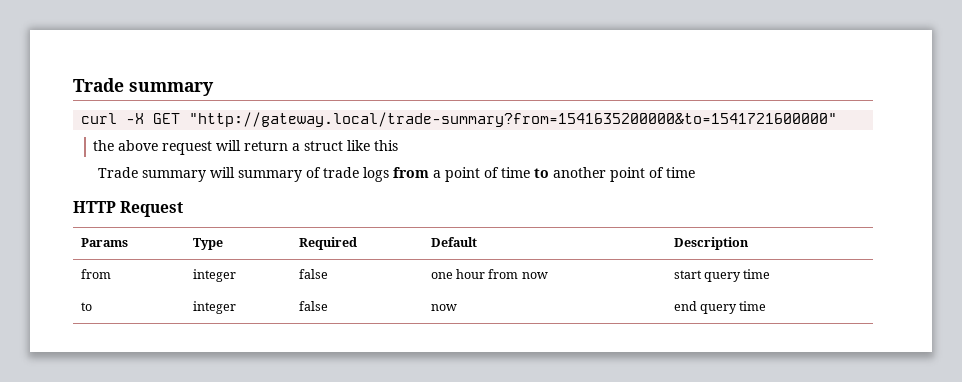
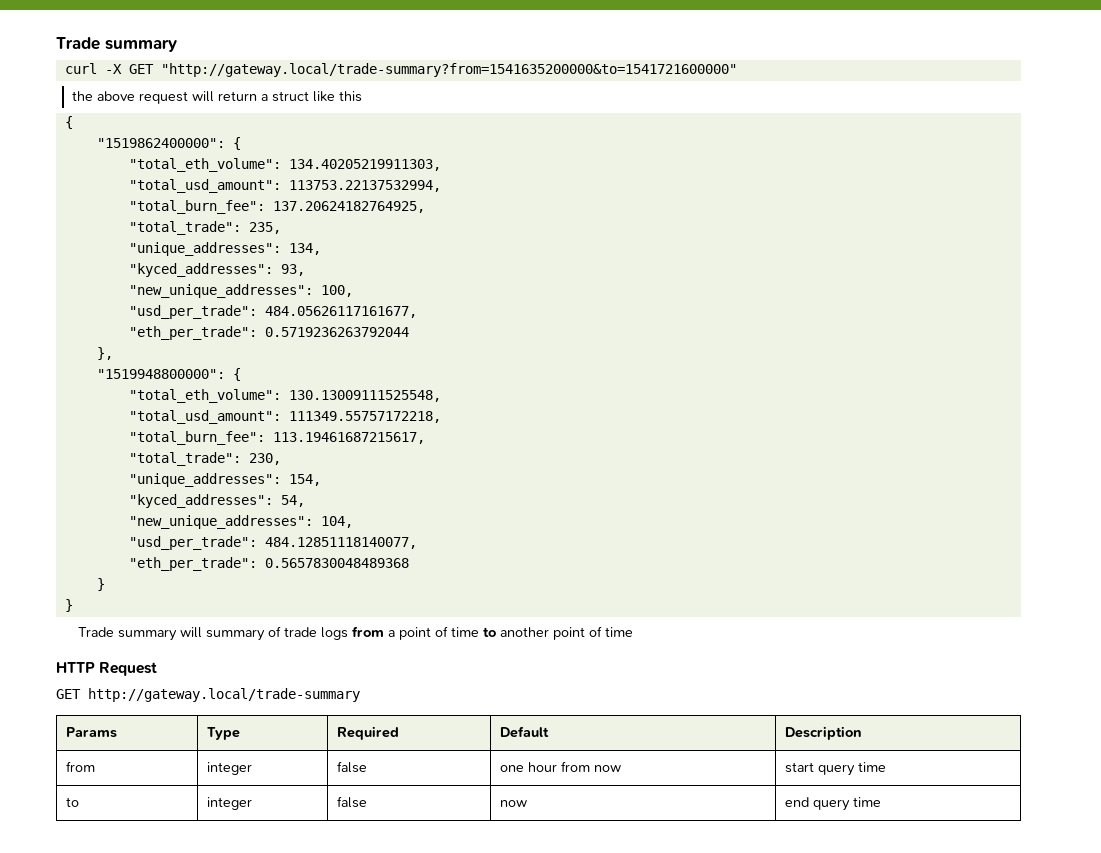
(399, 145) none -> [64,116,73,129] [96,137,241,150] [128,158,441,172] [128,179,441,193] [128,200,425,214] [128,221,281,235] [128,242,321,256] [128,263,305,277] [128,284,353,298] [128,305,417,319] [128,326,409,340] [96,347,113,360] [96,368,241,381] [128,389,441,403] [128,410,441,424] [128,431,425,445] [128,452,281,466] [128,473,321,487] [128,494,305,508] [128,515,353,529] [128,536,417,550] [128,557,409,571] [96,578,105,591] [64,599,73,612] // { // "1519862400000": { // "total_eth_volume": 134.40205219911303, // "total_usd_amount": 113753.22137532994, // "total_burn_fee": 137.20624182764925, // "total_trade": 235, // "unique_addresses": 134, // "kyced_addresses": 93, // "new_unique_addresses": 100, // "usd_per_trade": 484.05626117161677, // "eth_per_trade": 0.5719236263792044 // }, // "1519948800000": { // "total_eth_volume": 130.13009111525548, // "total_usd_amount": 111349.55757172218, // "total_burn_fee": 113.19461687215617, // "total_trade": 230, // "unique_addresses": 154, // "kyced_addresses": 54, // "new_unique_addresses": 104, // "usd_per_trade": 484.12851118140077, // "eth_per_trade": 0.5657830048489368 // } // }
(184, 209) none -> [56,688,360,702] // GET http://gateway.local/trade-summary

